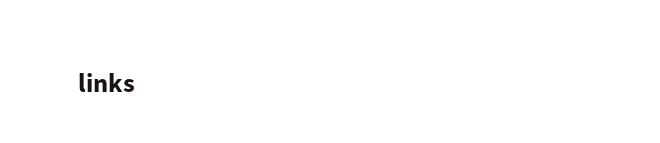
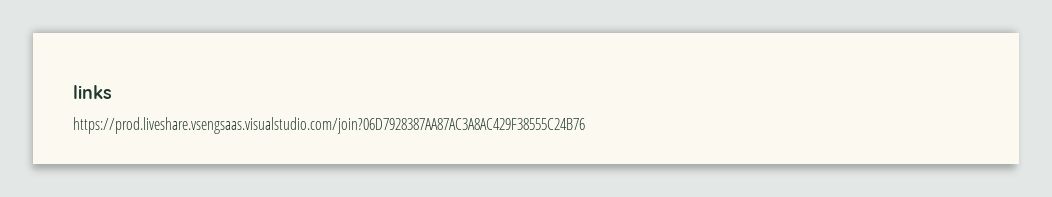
(135, 82) none -> [73,117,585,134] // https://prod.liveshare.vsengsaas.visualstudio.com/join?06D7928387AA87AC3A8AC429F38555C24B76

